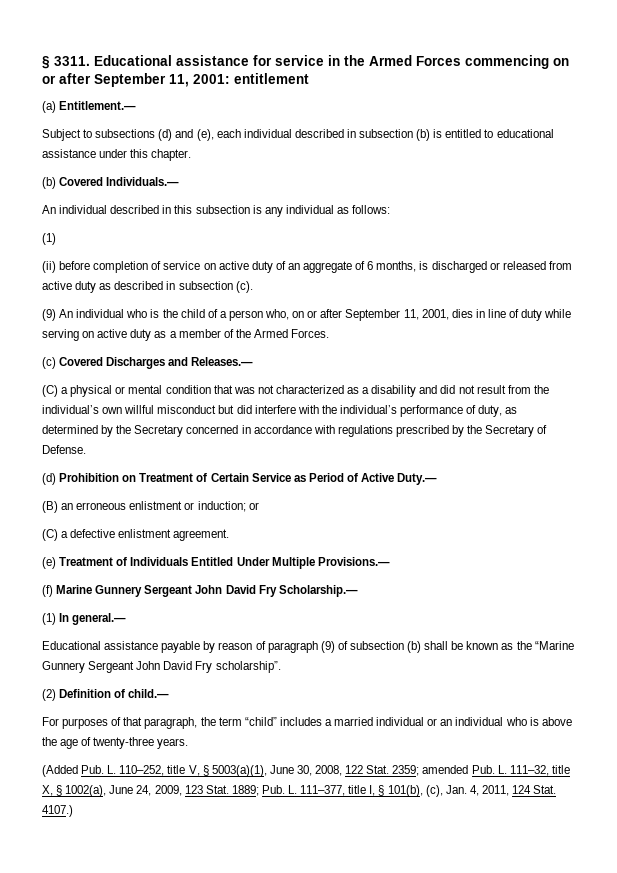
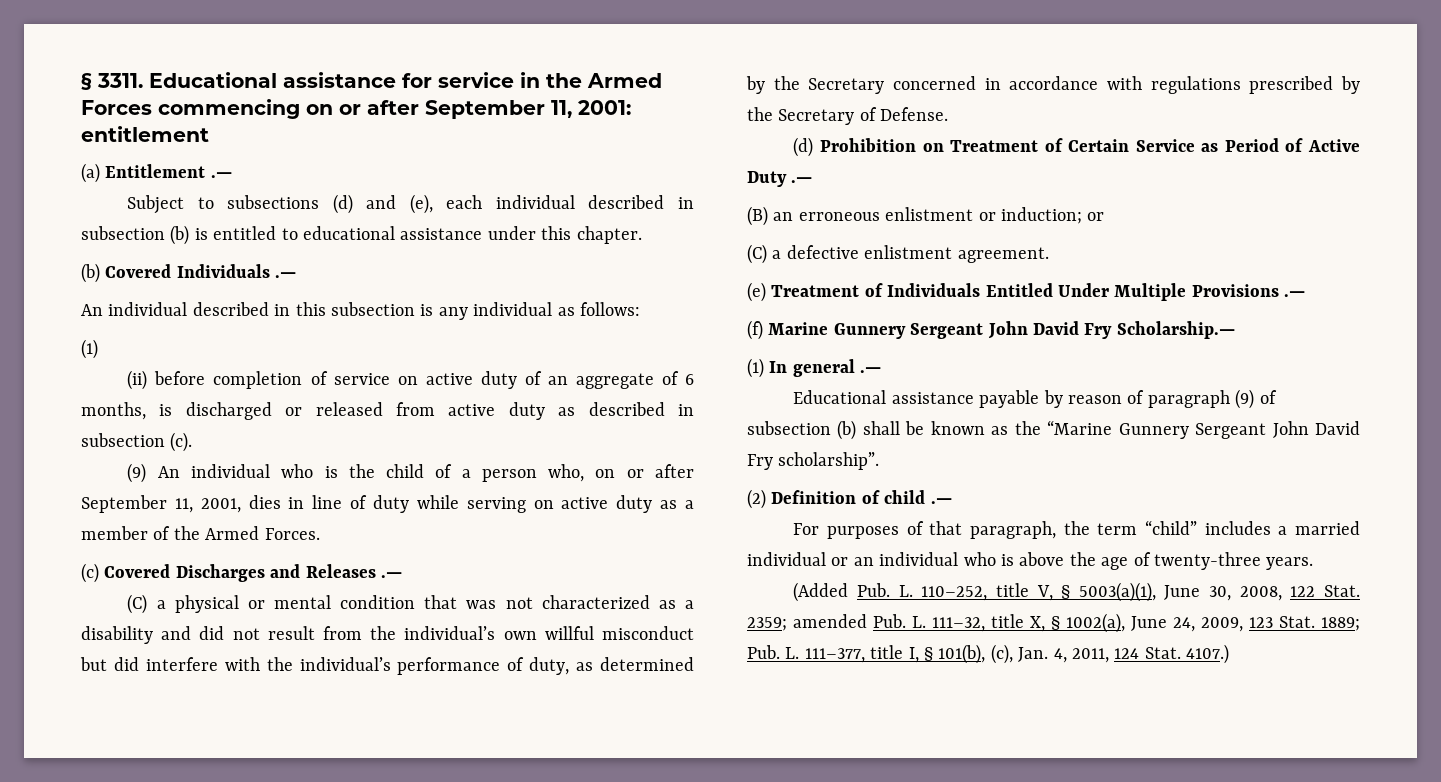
[59,101,137,110] Entitlement.— -> [105,164,232,178] Entitlement .—
[106,177,180,186] Individuals.— -> [176,264,297,278] Individuals .—
[191,357,254,366] Releases.— -> [305,564,402,578] Releases .—
[397,473,438,485] Duty.— -> [747,171,813,187] Duty .—
[317,557,390,566] Provisions.— -> [1191,284,1306,297] Provisions .—
[72,613,127,625] general.— -> [792,359,882,377] general .—
[128,689,170,698] child.— -> [884,490,952,504] child .—

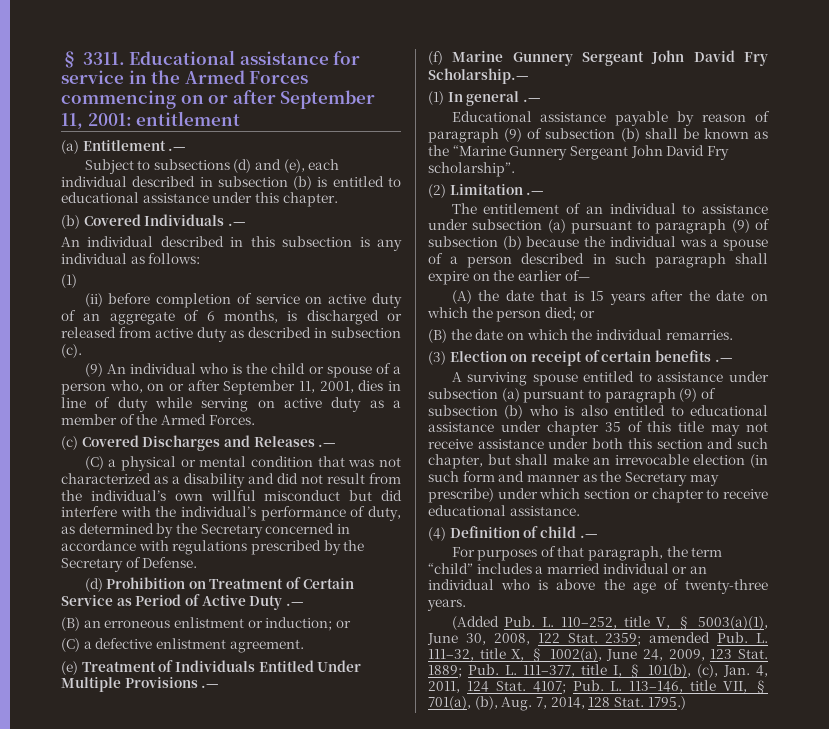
(425, 471) none -> [308,366,372,378] or spouse
(766, 499) none -> [449,184,545,195] [451,203,768,214] [428,219,770,234] [428,236,768,251] [428,253,768,268] [428,270,590,285] [451,290,769,305] [427,307,595,322] [428,329,733,343] [428,350,733,366] [451,371,769,386] [428,388,716,403] [428,405,768,419] [428,421,768,436] [428,438,768,449] [428,454,768,469] [428,471,719,486] [428,488,768,503] [428,505,580,516] [428,527,446,541] Limitation .— // The entitlement of an individual to assistance under subsection (a) pursuant to paragraph (9) of subsection (b) because the individual was a spouse of a person described in such paragraph shall expire on the earlier of— // (A) the date that is 15 years after the date on which the person died; or // (B) the date on which the individual remarries. // (3) Election on receipt of certain benefits .— // A surviving spouse entitled to assistance under subsection (a) pursuant to paragraph (9) of subsection (b) who is also entitled to educational assistance under chapter 35 of this title may not receive assistance under both this section and such chapter, but shall make an irrevocable election (in such form and manner as the Secretary may prescribe) under which section or chapter to receive educational assistance. // (4)
[1186,644,1230,664] 4107.) -> [532,680,768,694] [428,696,686,711] 4107; Pub. L. 113–146, title VII, § 701(a), (b), Aug. 7, 2014, 128 Stat. 1795.)

